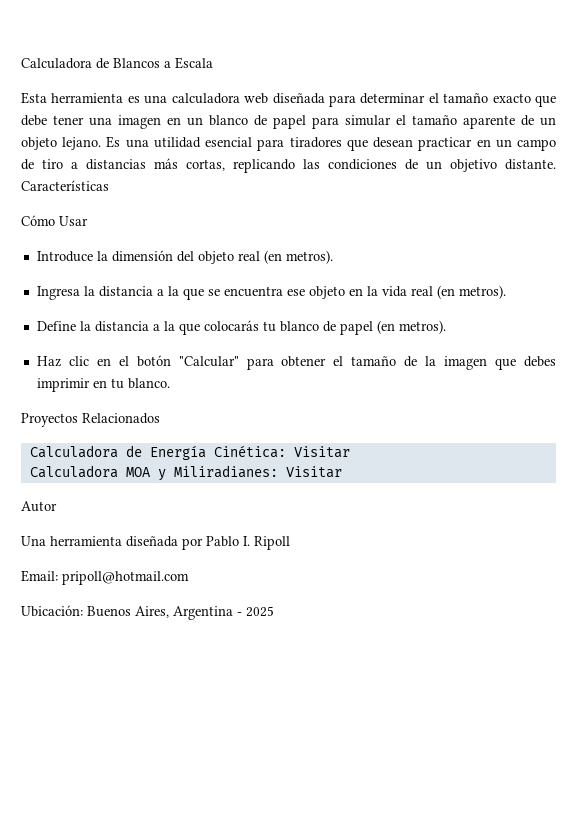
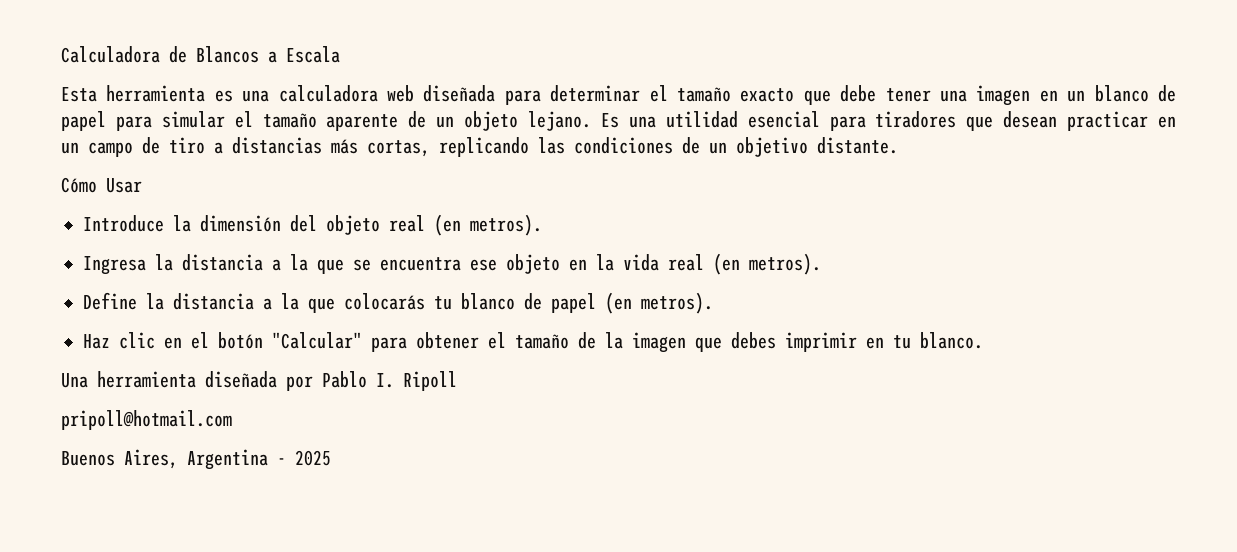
[21,180,109,191] Características -> (898, 145) none
[21,413,160,427] [29,445,350,460] [29,465,342,481] [21,501,57,512] // Proyectos Relacionados // Calculadora de Energía Cinética: Visitar // Calculadora MOA y Miliradianes: Visitar // Autor -> (983, 340) none
[21,570,58,582] Email: -> (457, 381) none
[21,605,83,617] Ubicación: -> (232, 420) none

